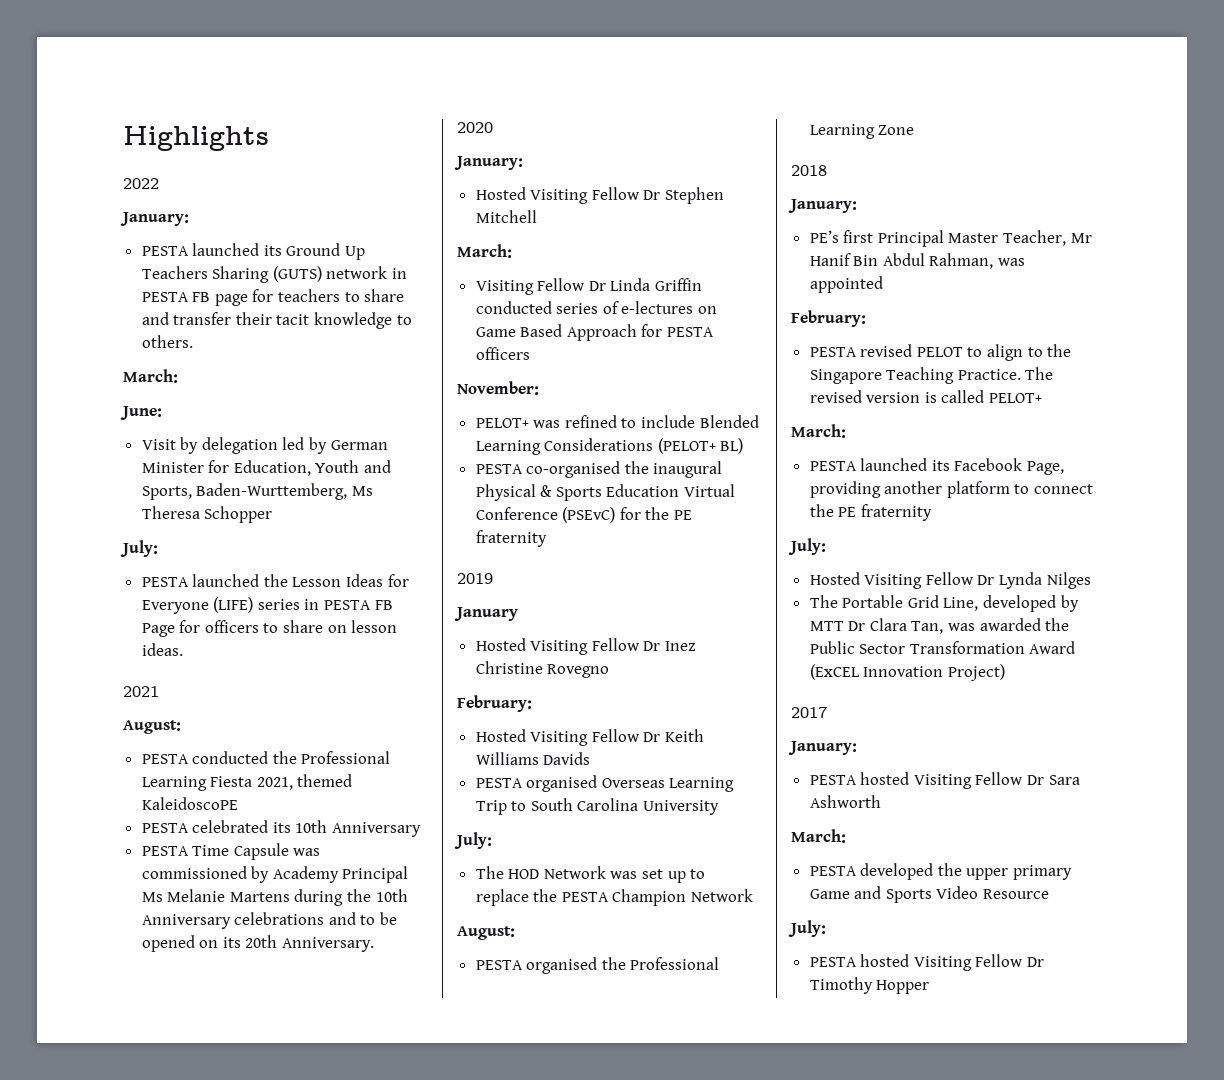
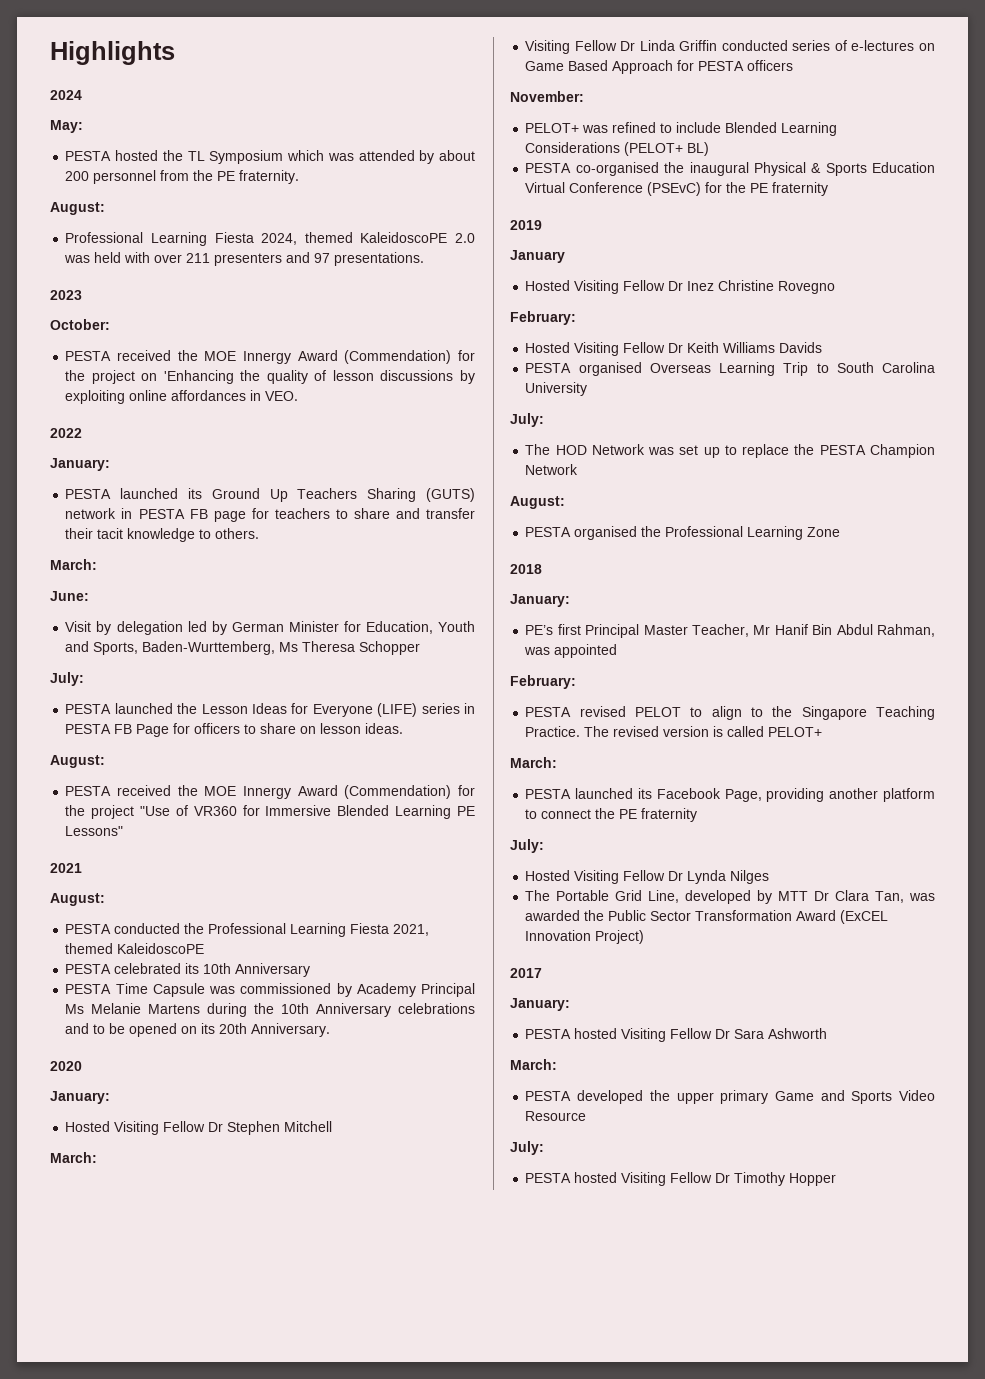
(269, 138) none -> [50,90,82,100] [50,120,83,133] [65,150,476,164] [65,170,300,184] [50,202,105,215] [65,232,475,246] [64,252,425,266] [50,290,82,300] [50,319,110,330] [65,350,475,364] [65,370,476,384] [65,390,299,404] // 2024 // May: // PESTA hosted the TL Symposium which was attended by about 200 personnel from the PE fraternity. // August: // Professional Learning Fiesta 2024, themed KaleidoscoPE 2.0 was held with over 211 presenters and 97 presentations. // 2023 // October: // PESTA received the MOE Innergy Award (Commendation) for the project on 'Enhancing the quality of lesson discussions by exploiting online affordances in VEO.
(183, 649) none -> [50,755,105,768] [65,785,475,799] [65,805,475,819] [65,826,124,836] // August: // PESTA received the MOE Innergy Award (Commendation) for the project "Use of VR360 for Immersive Blended Learning PE Lessons"

